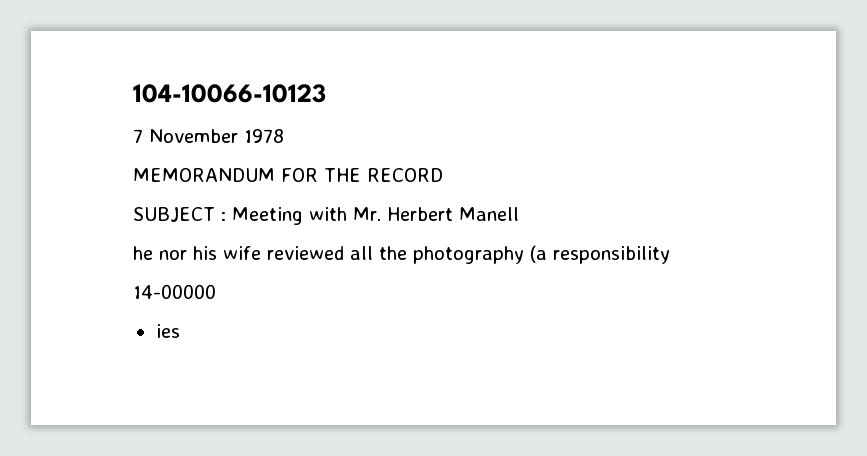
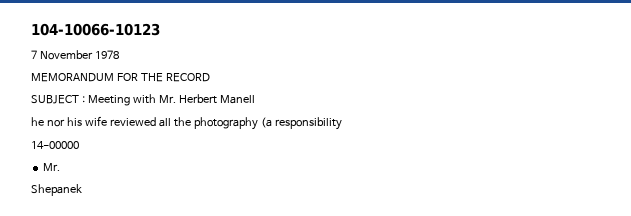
[155,324,180,338] ies -> [43,163,61,171] [31,184,82,196] Mr. // Shepanek

